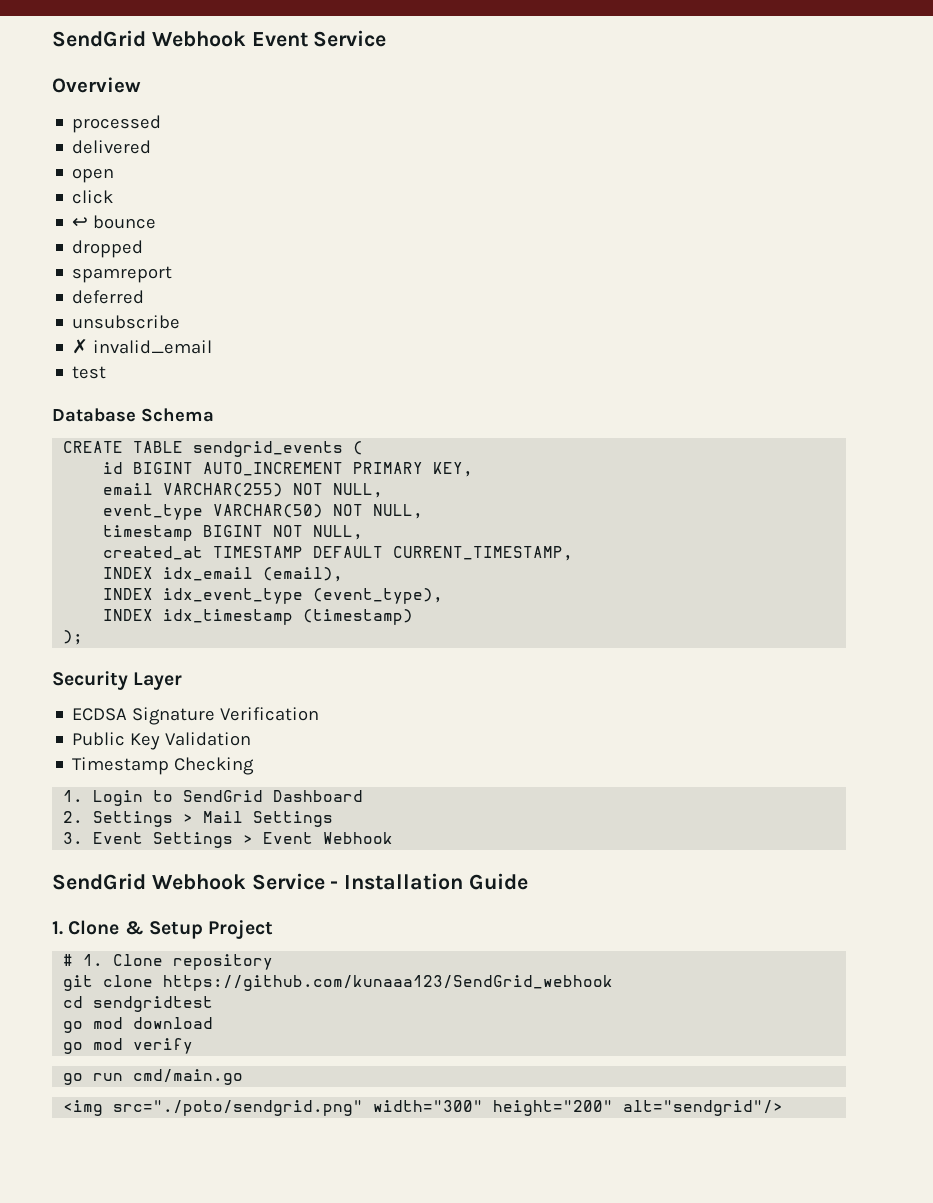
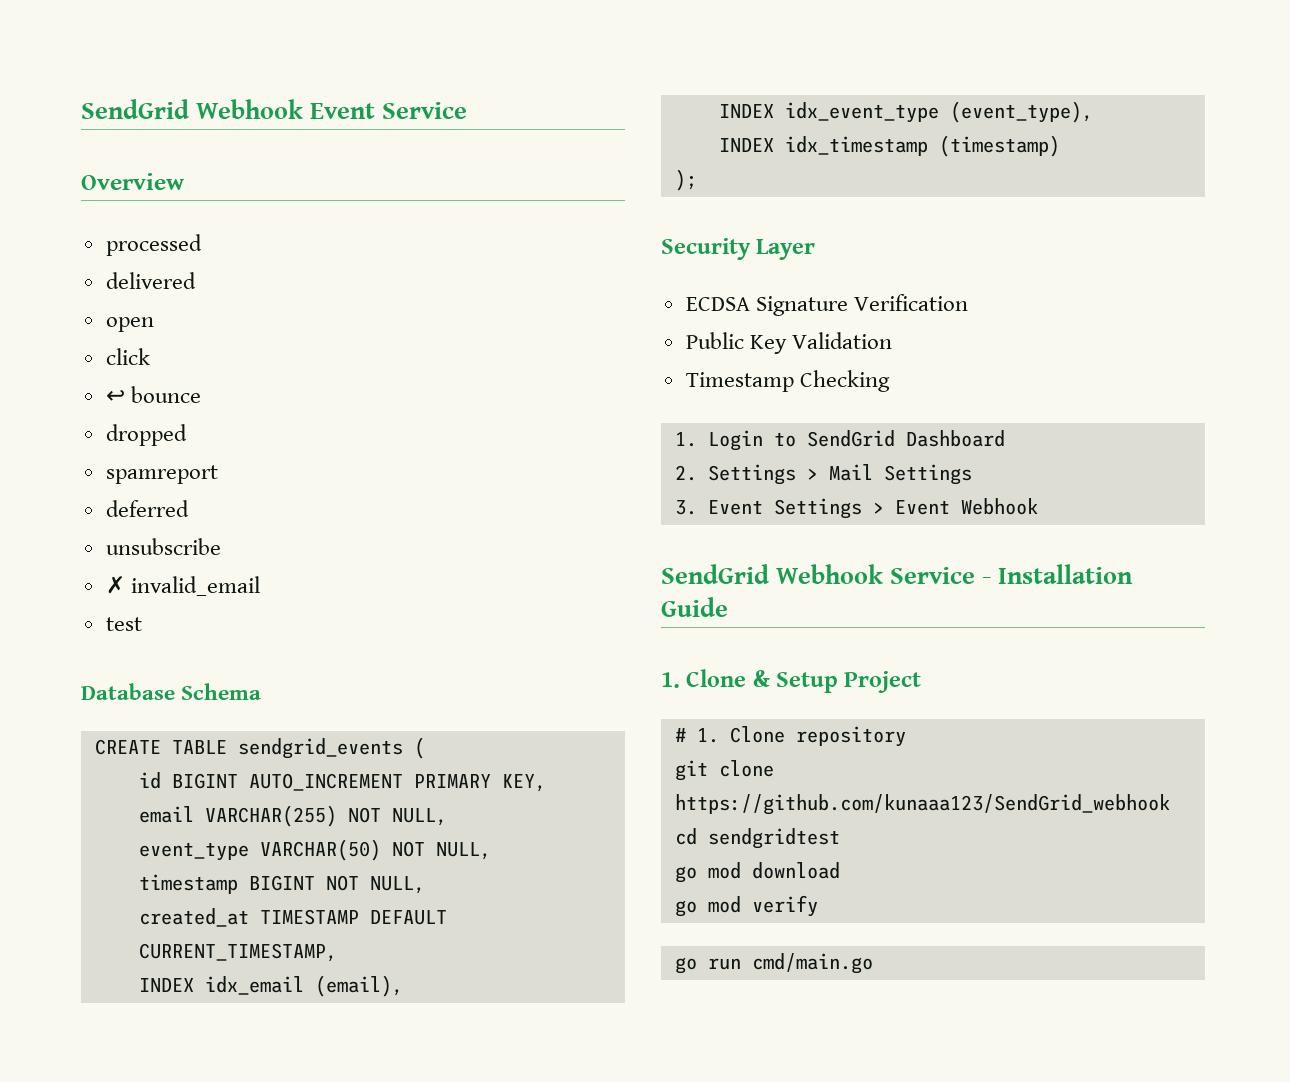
[63,1100,784,1116] // <img src="./poto/sendgrid.png" width="300" height="200" alt="sendgrid"/> -> (873, 963) none

